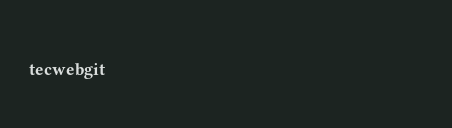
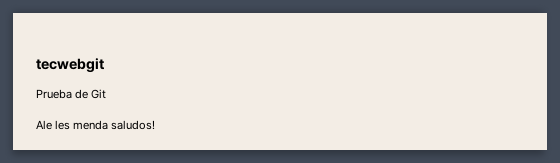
(105, 71) none -> [36,89,107,99] [36,120,156,130] // Prueba de Git // Ale les menda saludos!

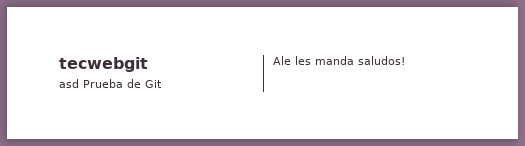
(104, 65) none -> [59,79,79,88] asd
[73,120,109,130] menda -> [315,56,354,65] manda

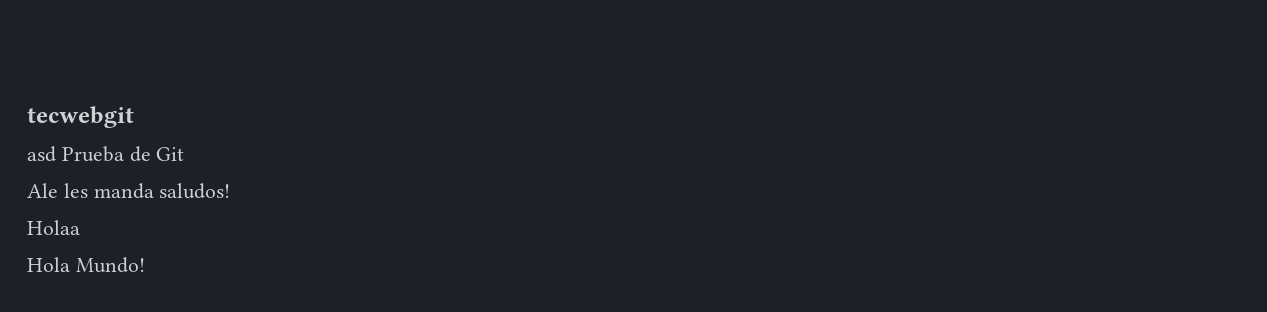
(405, 60) none -> [27,220,80,235] [27,257,145,273] // Holaa // Hola Mundo!

